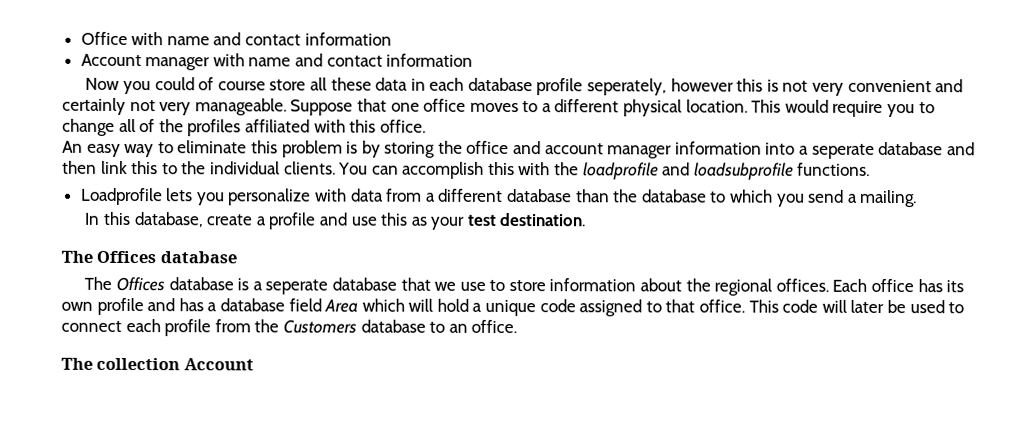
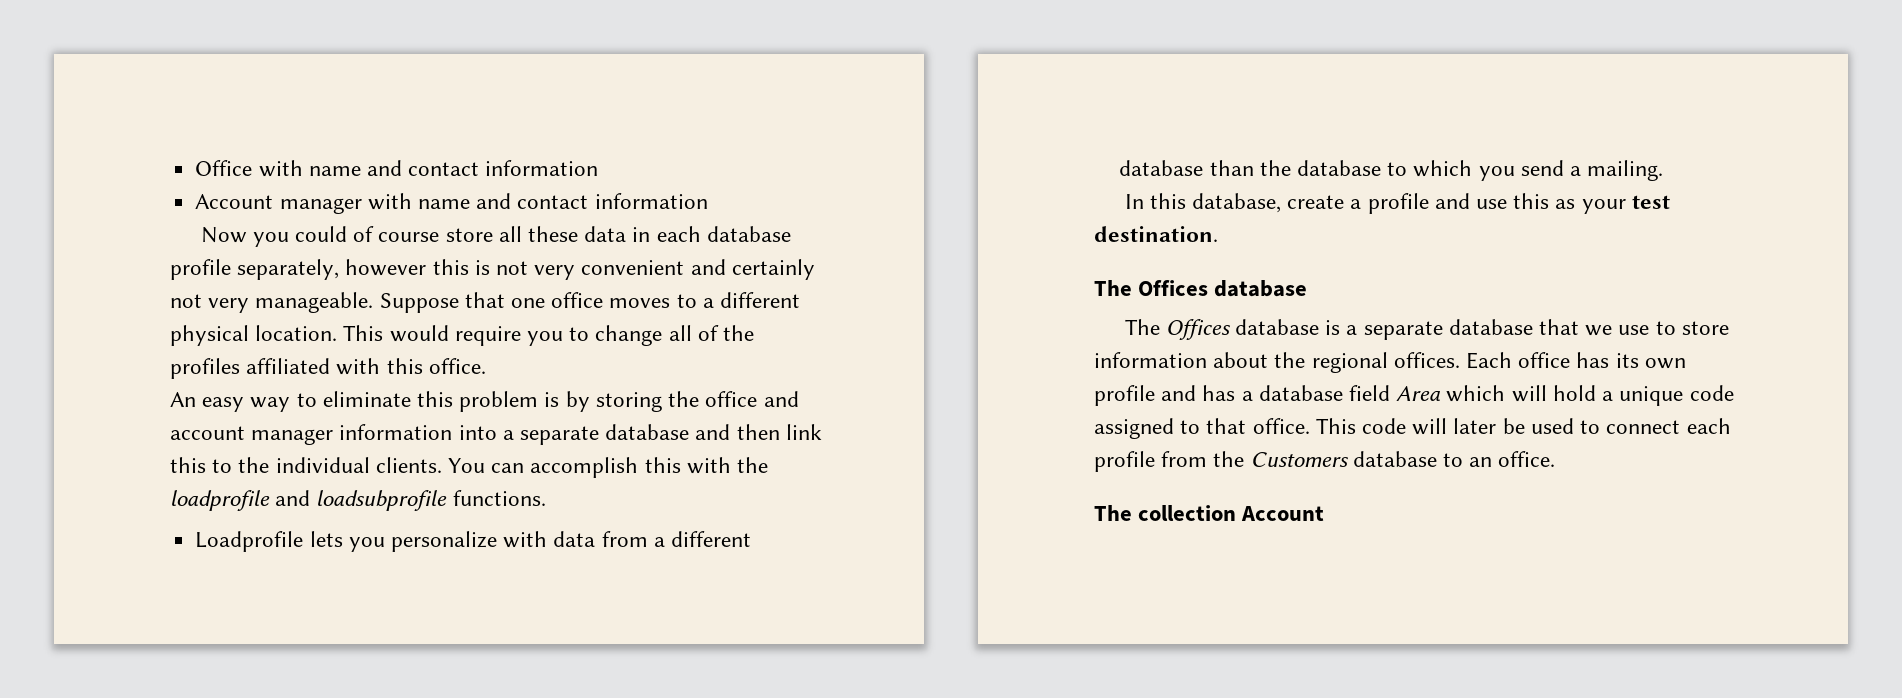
[587,78,668,96] seperately, -> [237,259,340,280] separately,
[811,143,875,159] seperate -> [520,426,600,445] separate
[265,279,329,295] seperate -> [1363,321,1443,340] separate

